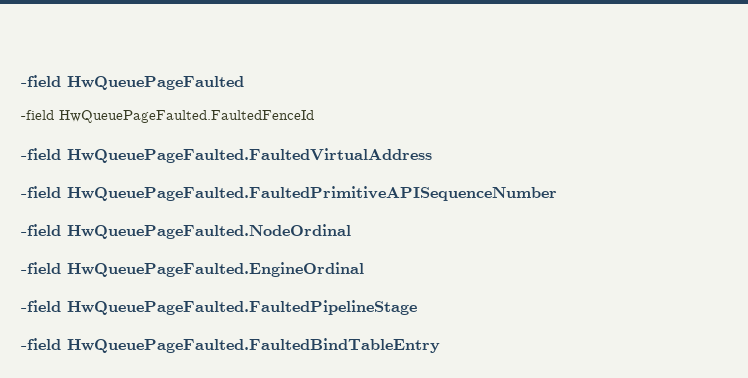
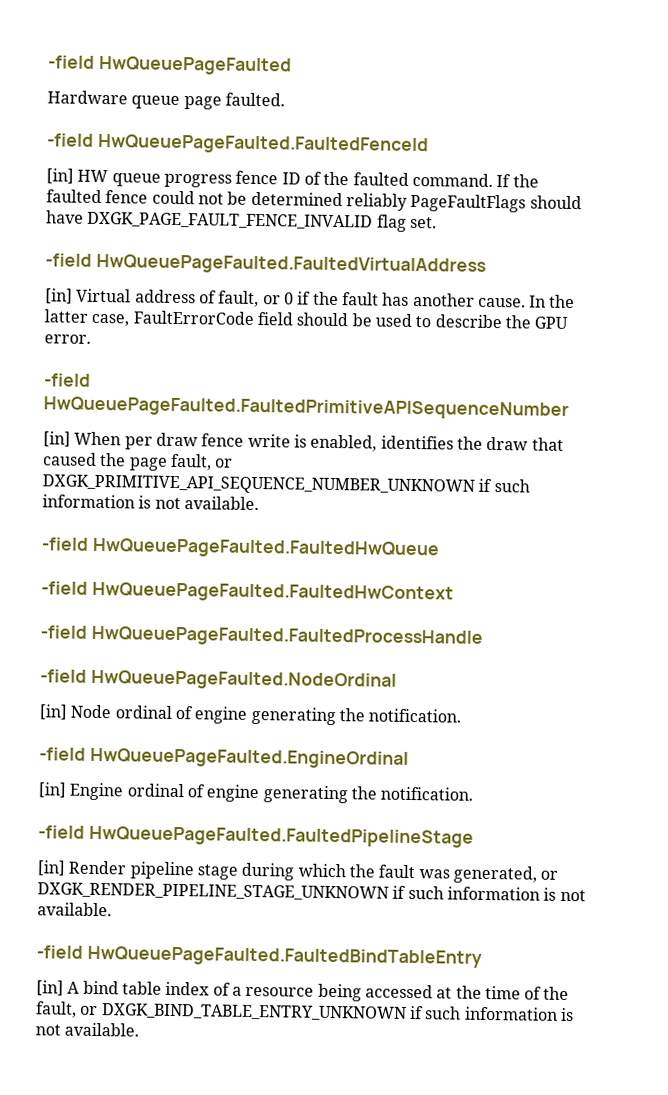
[21,110,314,123] [21,148,432,163] [21,186,557,201] [21,224,351,239] [21,262,364,277] [21,300,417,315] [21,338,440,353] -field HwQueuePageFaulted.FaultedFenceId // -field HwQueuePageFaulted.FaultedVirtualAddress // -field HwQueuePageFaulted.FaultedPrimitiveAPISequenceNumber // -field HwQueuePageFaulted.NodeOrdinal // -field HwQueuePageFaulted.EngineOrdinal // -field HwQueuePageFaulted.FaultedPipelineStage // -field HwQueuePageFaulted.FaultedBindTableEntry -> [47,90,285,110] [47,133,429,156] [46,168,539,188] [46,189,582,213] [46,210,437,232] [45,253,486,276] [45,288,576,309] [44,309,569,329] [44,334,91,344] [44,373,91,387] [43,396,569,420] [43,431,564,452] [43,452,234,471] [42,474,530,496] [42,494,259,511] [41,537,440,560] [41,581,454,604] [40,625,483,648] [40,669,397,691] [39,704,462,726] [39,747,409,769] [38,782,474,804] [38,825,474,848] [37,860,559,884] [37,882,586,902] [37,902,112,917] [36,945,482,968] [36,980,570,1002] [35,1001,574,1022] [35,1022,140,1037] Hardware queue page faulted. // -field HwQueuePageFaulted.FaultedFenceId // [in] HW queue progress fence ID of the faulted command. If the faulted fence could not be determined reliably PageFaultFlags should have DXGK_PAGE_FAULT_FENCE_INVALID flag set. // -field HwQueuePageFaulted.FaultedVirtualAddress // [in] Virtual address of fault, or 0 if the fault has another cause. In the latter case, FaultErrorCode field should be used to describe the GPU error. // -field HwQueuePageFaulted.FaultedPrimitiveAPISequenceNumber // [in] When per draw fence write is enabled, identifies the draw that caused the page fault, or DXGK_PRIMITIVE_API_SEQUENCE_NUMBER_UNKNOWN if such information is not available. // -field HwQueuePageFaulted.FaultedHwQueue // -field HwQueuePageFaulted.FaultedHwContext // -field HwQueuePageFaulted.FaultedProcessHandle // -field HwQueuePageFaulted.NodeOrdinal // [in] Node ordinal of engine generating the notification. // -field HwQueuePageFaulted.EngineOrdinal // [in] Engine ordinal of engine generating the notification. // -field HwQueuePageFaulted.FaultedPipelineStage // [in] Render pipeline stage during which the fault was generated, or DXGK_RENDER_PIPELINE_STAGE_UNKNOWN if such information is not available. // -field HwQueuePageFaulted.FaultedBindTableEntry // [in] A bind table index of a resource being accessed at the time of the fault, or DXGK_BIND_TABLE_ENTRY_UNKNOWN if such information is not available.

